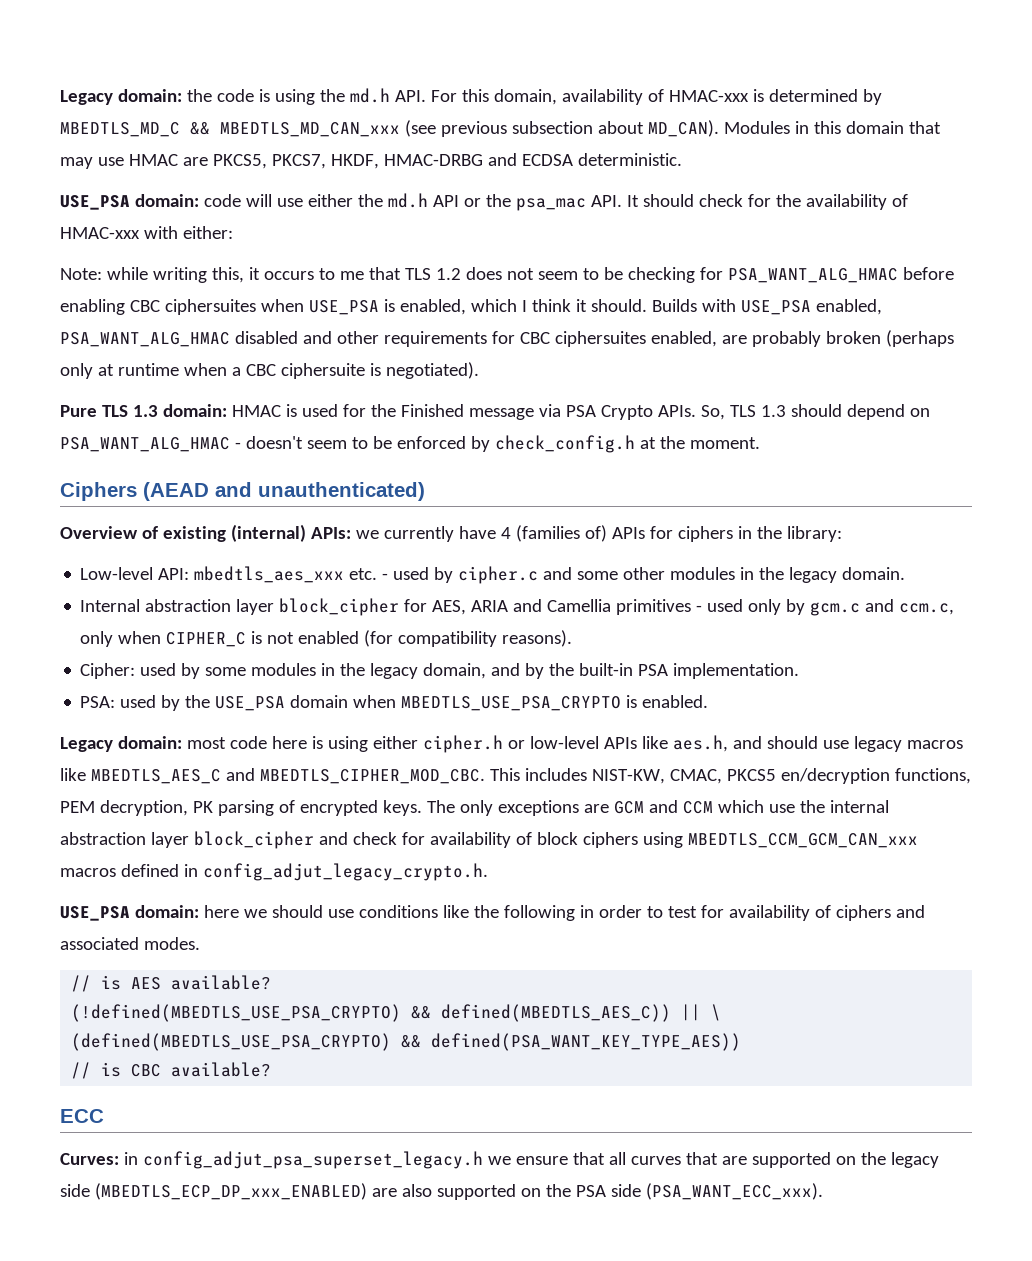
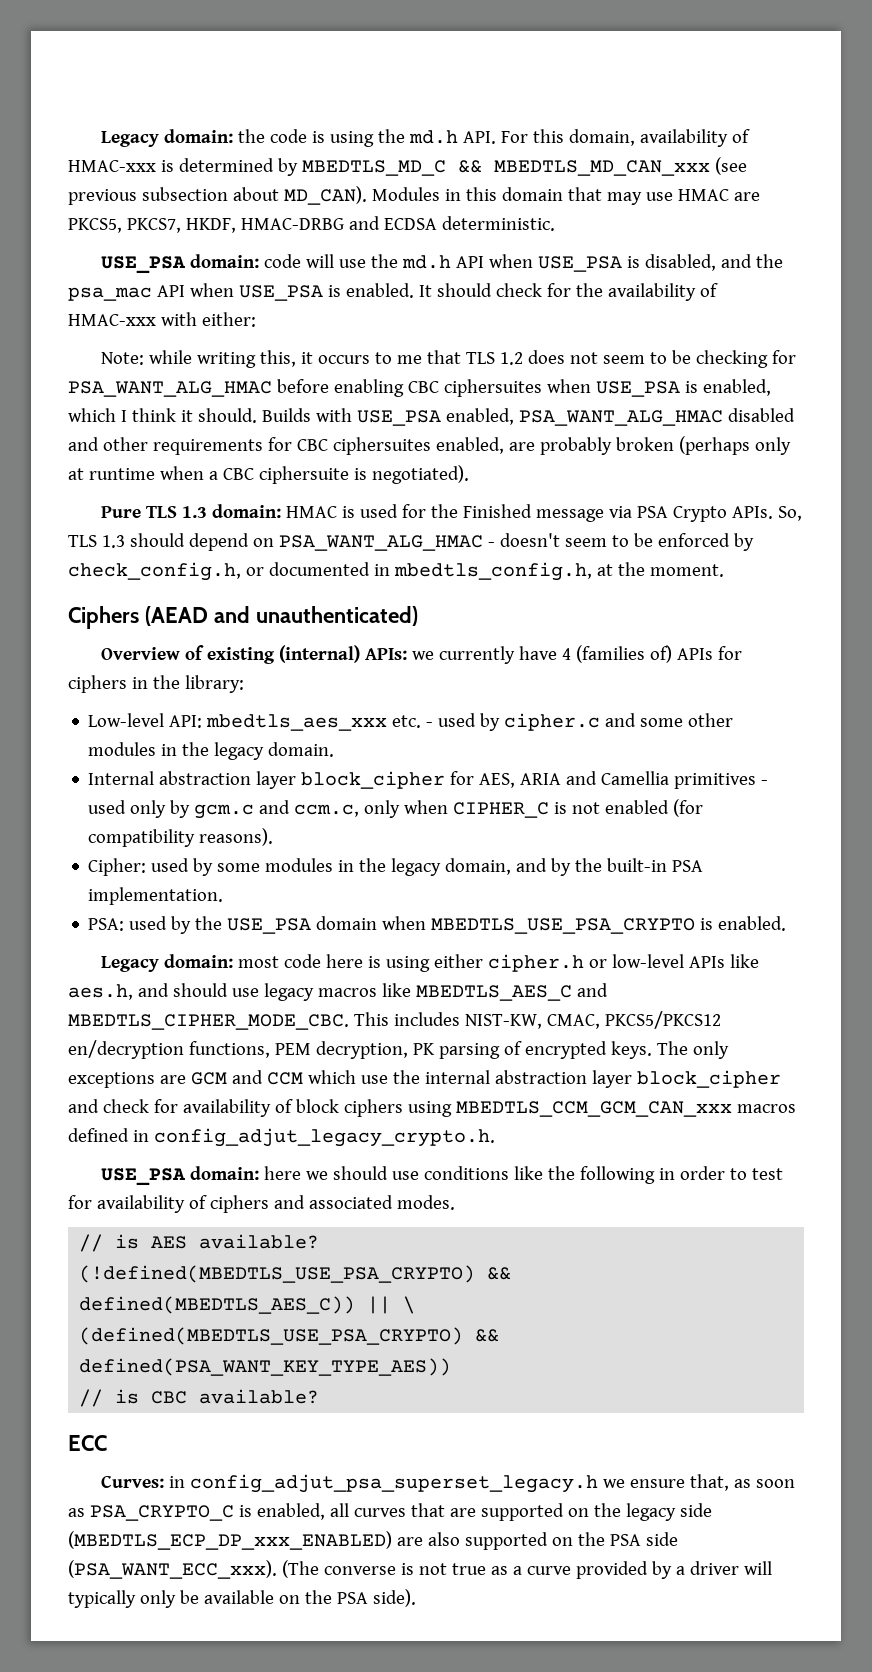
[307,194,353,207] either -> (366, 263) none
[463,194,622,211] or the psa_mac API. -> [488,254,783,272] [68,283,414,301] when USE_PSA is disabled, and the psa_mac API when USE_PSA is enabled.
[494,435,635,453] check_config.h -> [68,562,592,581] check_config.h, or documented in mbedtls_config.h,
[259,769,485,784] MBEDTLS_CIPHER_MOD_CBC. -> [68,1014,349,1030] MBEDTLS_CIPHER_MODE_CBC.
[726,769,776,781] PKCS5 -> [604,1011,721,1029] PKCS5/PKCS12
[572,1152,605,1165] that -> [689,1474,795,1491] [68,1503,325,1521] that, as soon as PSA_CRYPTO_C is enabled,
(823, 1191) none -> [281,1560,772,1579] [68,1589,416,1608] (The converse is not true as a curve provided by a driver will typically only be available on the PSA side).

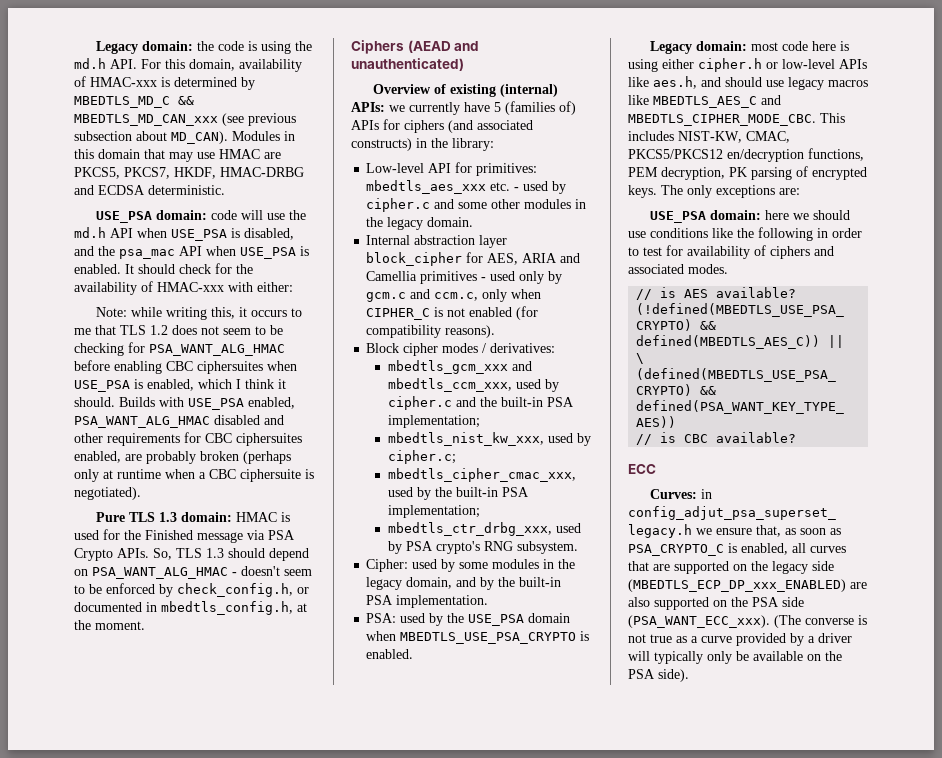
[561,648,571,660] 4 -> [494,102,501,112] 5
(127, 684) none -> [448,120,533,133] [351,138,412,151] (and associated constructs)
[169,715,203,728] API: -> [428,162,538,176] API for primitives:
(274, 837) none -> [366,343,556,356] [387,360,532,374] [387,378,559,392] [387,396,574,410] [387,415,480,428] [387,432,591,446] [387,450,456,464] [387,468,576,482] [387,487,529,500] [387,505,480,518] [387,522,581,536] [387,541,578,554] // Block cipher modes / derivatives: // mbedtls_gcm_xxx and mbedtls_ccm_xxx, used by cipher.c and the built-in PSA implementation; // mbedtls_nist_kw_xxx, used by cipher.c; // mbedtls_cipher_cmac_xxx, used by the built-in PSA implementation; // mbedtls_ctr_drbg_xxx, used by PSA crypto's RNG subsystem.
[159,1070,781,1088] [68,1099,796,1117] [68,1128,495,1147] are GCM and CCM which use the internal abstraction layer block_cipher and check for availability of block ciphers using MBEDTLS_CCM_GCM_CAN_xxx macros defined in config_adjut_legacy_crypto.h. -> [779,188,800,195] are:

